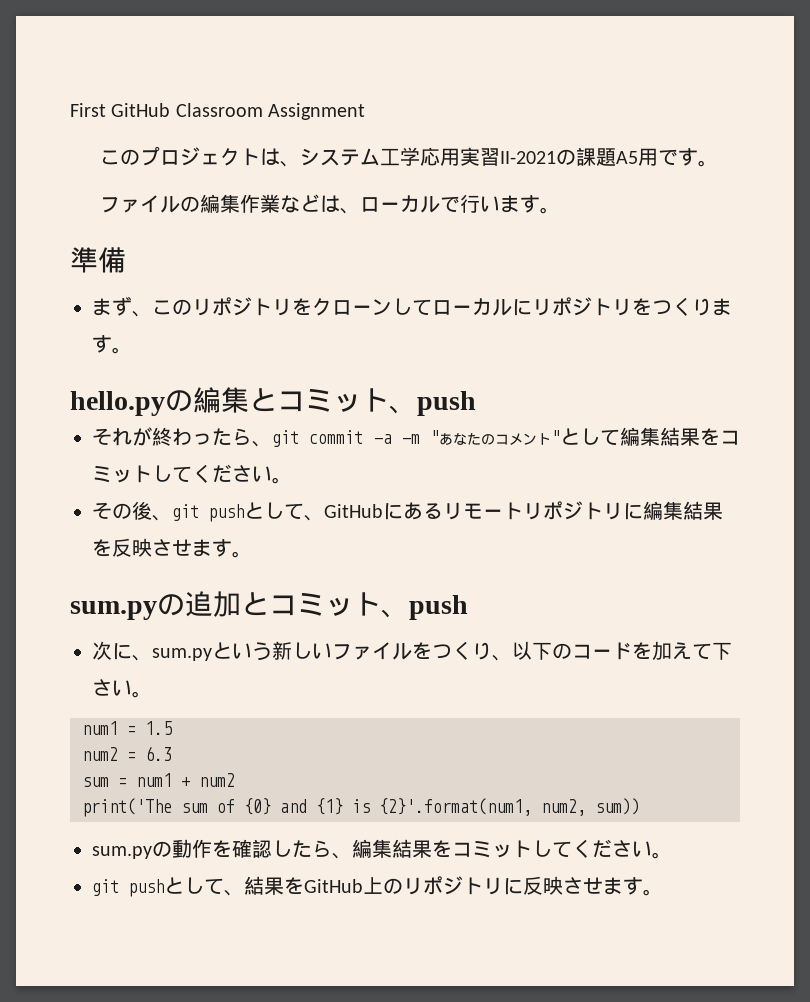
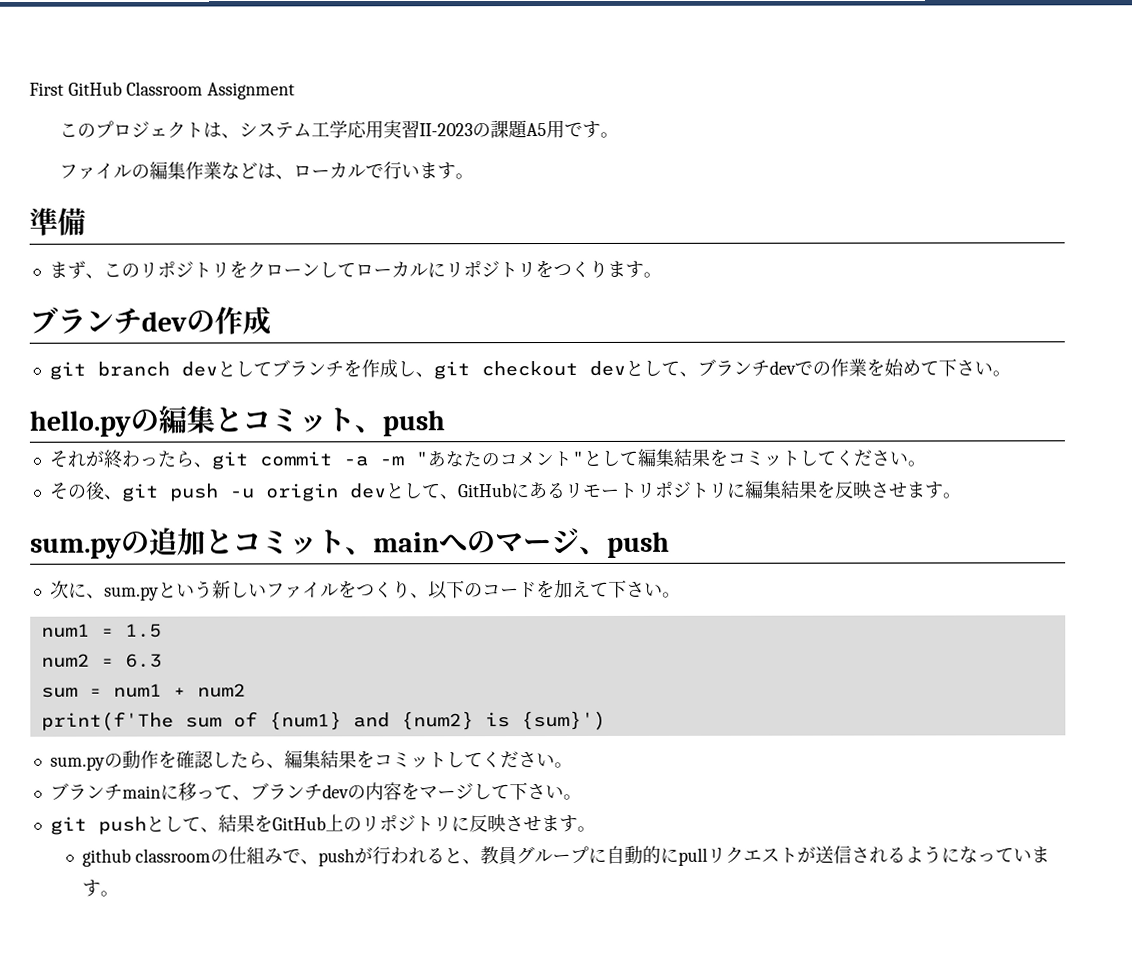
[499,151,556,164] II-2021 -> [419,123,474,137] II-2023
(132, 350) none -> [29,306,271,335] [48,358,1011,380] // ブランチdevの作成 // git branch devとしてブランチを作成し、git checkout devとして、ブランチdevでの作業を始めて下さい。
(244, 513) none -> [229,483,387,502] -u origin dev
(409, 613) none -> [373,527,608,555] mainへのマージ、
[82,798,172,817] print('The -> [40,711,174,731] print(f'The
[244,798,640,816] {0} and {1} is {2}'.format(num1, num2, sum)) -> [268,710,606,731] {num1} and {num2} is {sum}')
(672, 855) none -> [49,782,582,801] // ブランチmainに移って、ブランチdevの内容をマージして下さい。
(663, 892) none -> [82,845,1050,867] [82,879,120,897] // github classroomの仕組みで、pushが行われると、教員グループに自動的にpullリクエストが送信されるようになっています。

